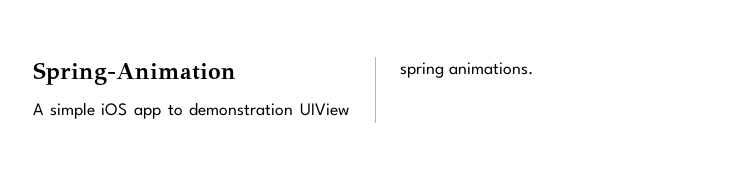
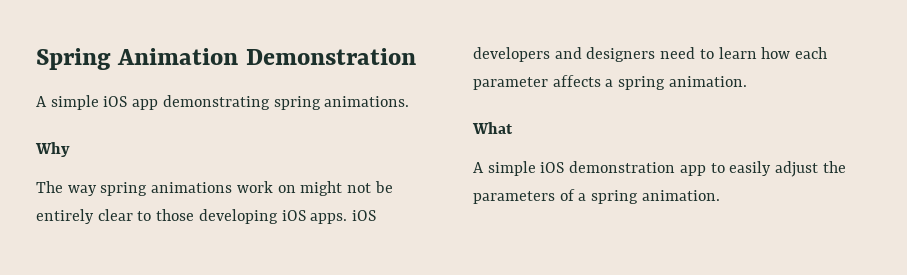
[33,62,236,85] Spring-Animation -> [36,48,416,70] Spring Animation Demonstration
[167,102,349,116] to demonstration UIView -> [162,95,270,110] demonstrating
(533, 68) none -> [35,142,70,157] [36,181,393,196] [36,209,377,224] [473,47,828,62] [473,75,747,90] [472,122,513,134] [473,161,846,177] [473,189,720,204] // Why // The way spring animations work on might not be entirely clear to those developing iOS apps. iOS developers and designers need to learn how each parameter affects a spring animation. // What // A simple iOS demonstration app to easily adjust the parameters of a spring animation.

